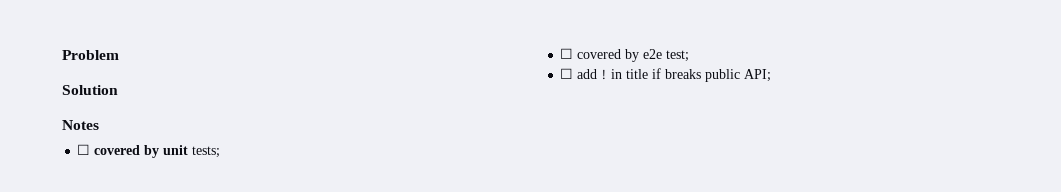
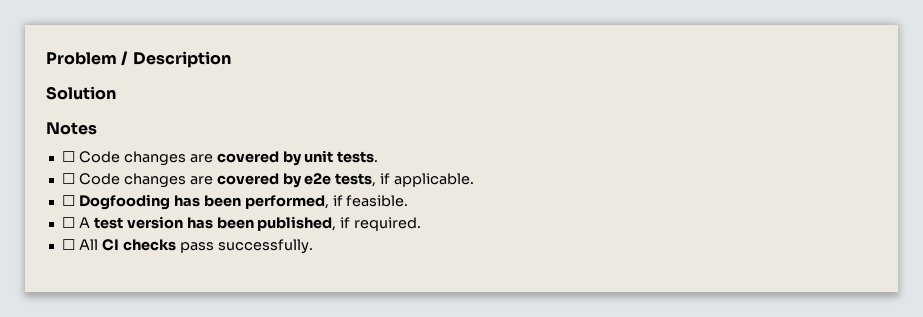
(119, 55) none -> [121,51,231,68] / Description
(91, 149) none -> [78,151,213,166] Code changes are
[192,146,221,158] [560,48,690,62] [560,68,772,82] tests; // ☐ covered by e2e test; // ☐ add ! in title if breaks public API; -> [337,151,379,163] [61,173,475,188] [61,194,409,210] [61,216,422,231] [61,239,313,254] tests. // ☐ Code changes are covered by e2e tests, if applicable. // ☐ Dogfooding has been performed, if feasible. // ☐ A test version has been published, if required. // ☐ All CI checks pass successfully.

